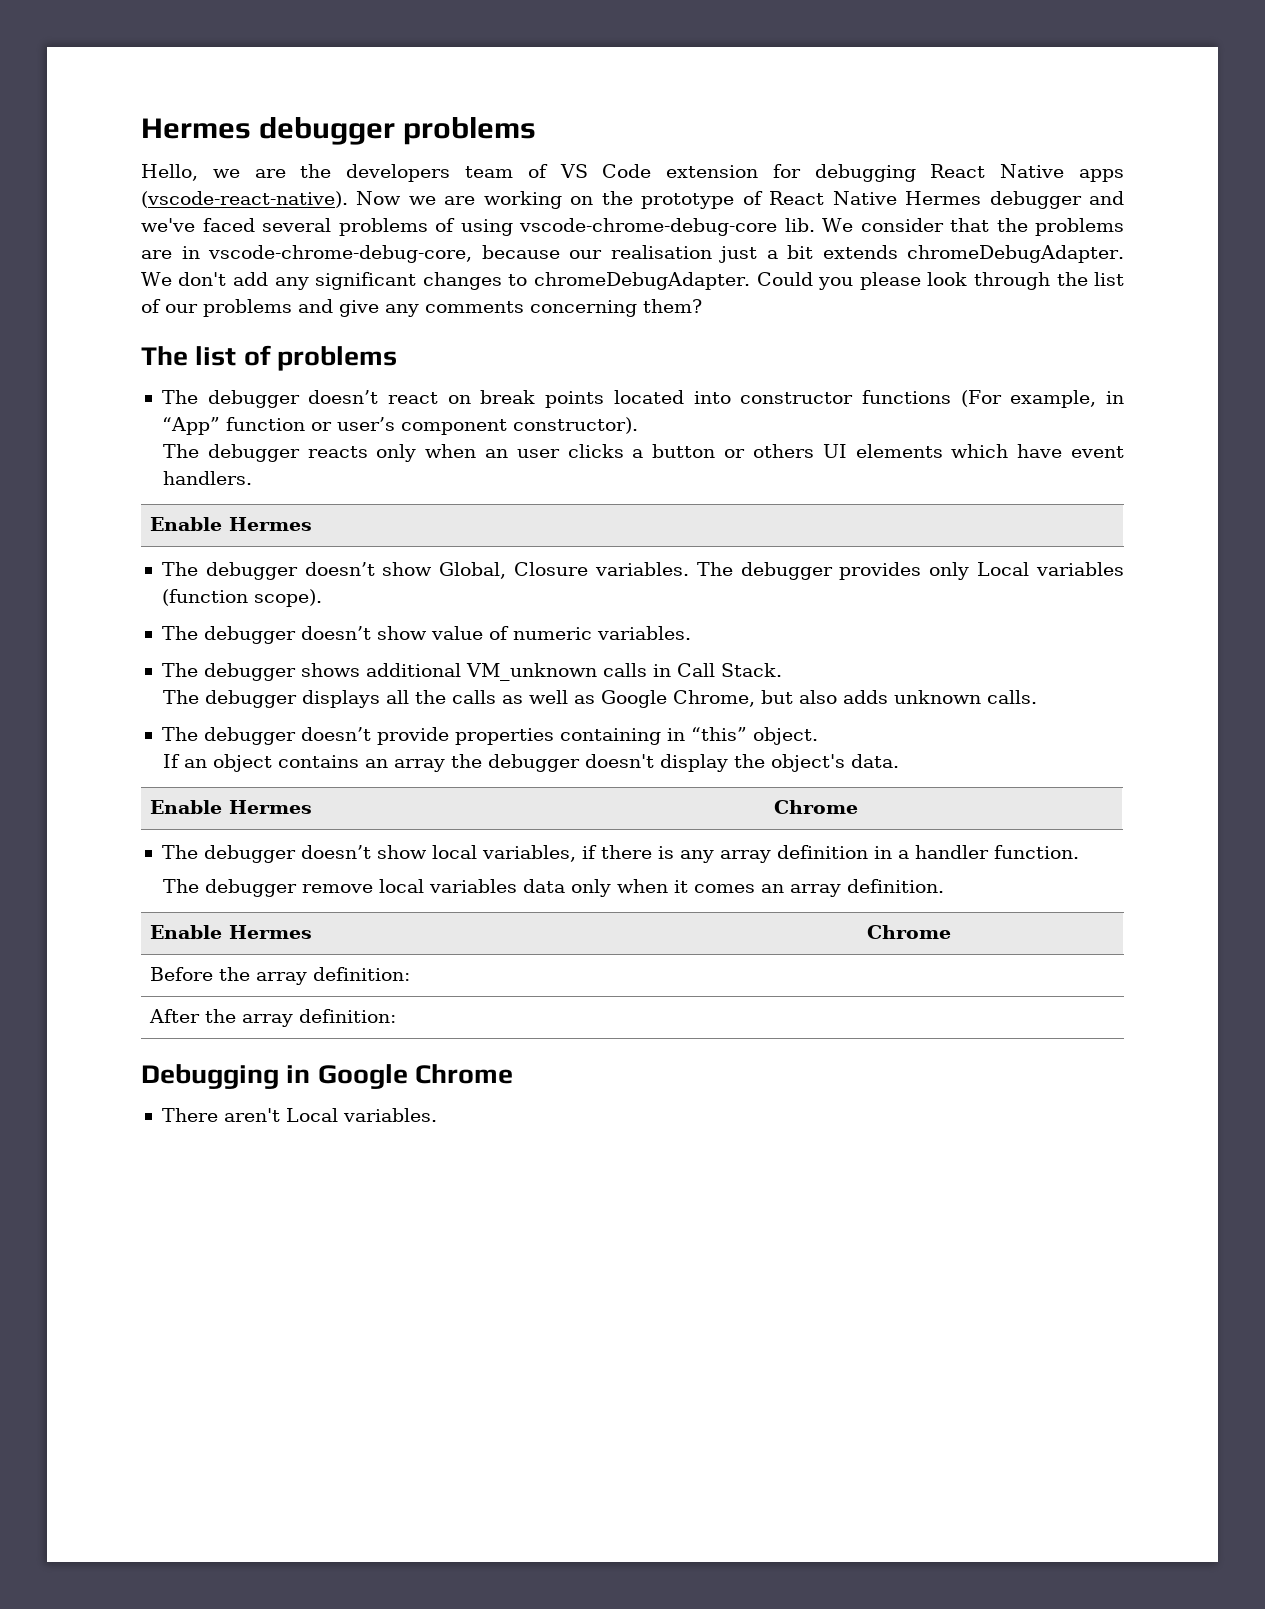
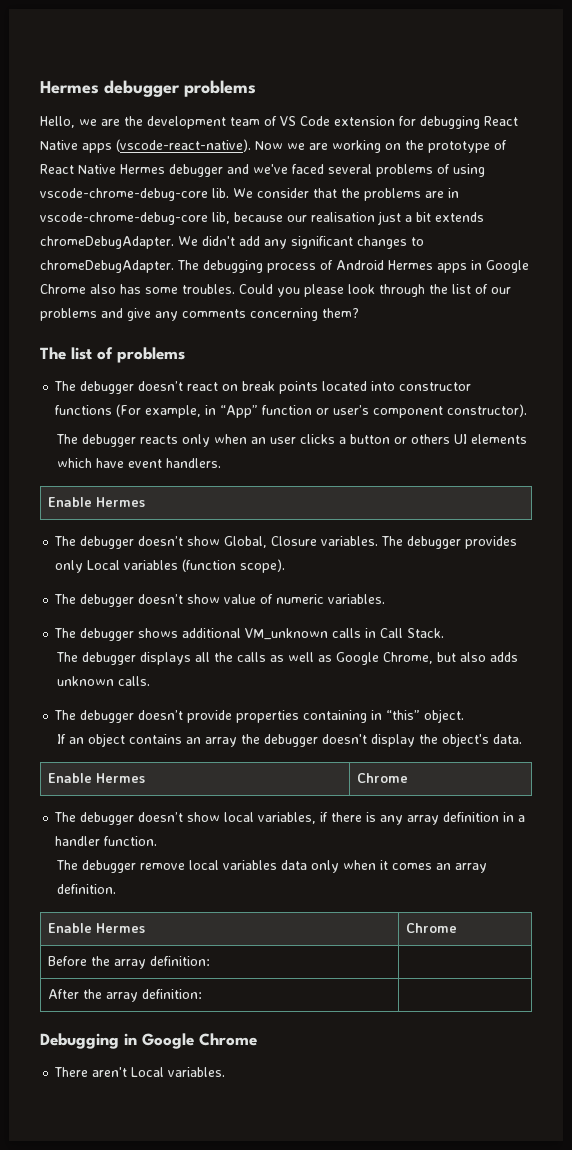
[346,164,451,182] developers -> [147,116,226,129] development
[208,245,473,263] vscode-chrome-debug-core, -> [40,212,230,225] vscode-chrome-debug-core lib,
[178,272,227,286] don't -> [202,236,235,246] didn't
(751, 281) none -> [177,260,529,273] [40,284,235,294] The debugging process of Android Hermes apps in Google Chrome also has some troubles.

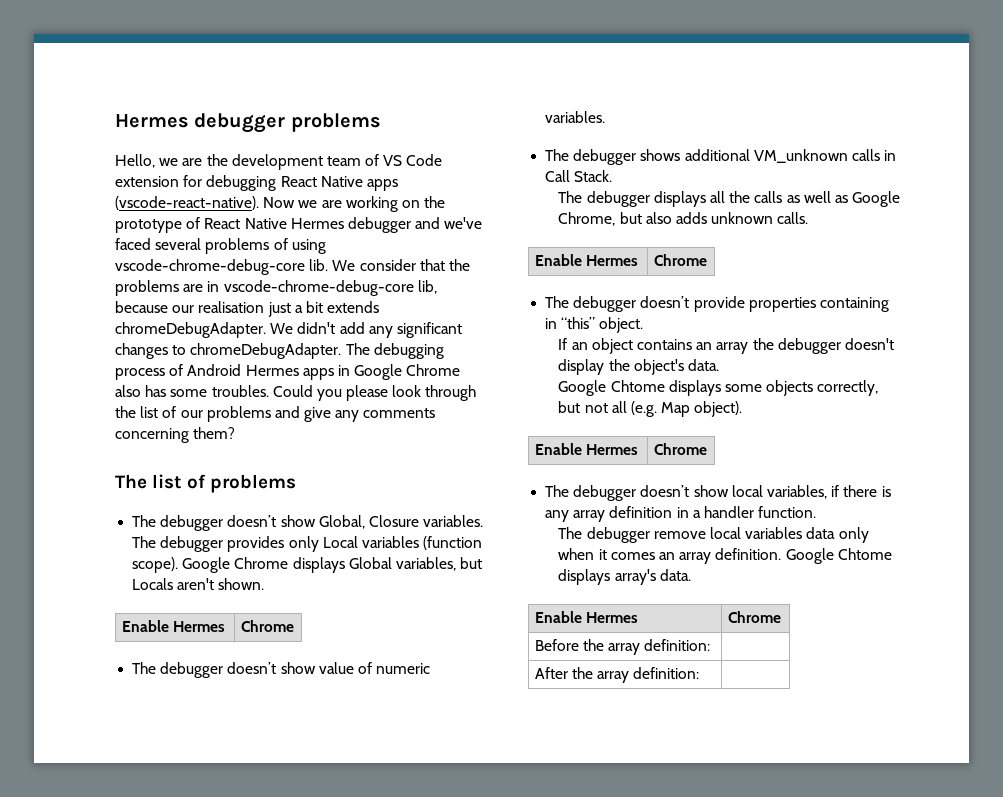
[54,381,472,394] [55,404,528,418] [55,434,527,447] [56,458,221,468] [47,497,145,507] // The debugger doesn’t react on break points located into constructor functions (For example, in “App” function or user’s component constructor). // The debugger reacts only when an user clicks a button or others UI elements which have event handlers. // Enable Hermes -> (297, 483) none
(286, 566) none -> [182,557,483,573] [132,578,265,590] [121,620,226,632] [240,620,294,632] Google Chrome displays Global variables, but Locals aren't shown. // Enable Hermes | Chrome
(150, 681) none -> [534,254,639,266] [653,254,707,266] // Enable Hermes | Chrome
(522, 739) none -> [558,380,879,396] [558,401,743,417] // Google Chtome displays some objects correctly, but not all (e.g. Map object).
(116, 889) none -> [785,548,892,564] [558,569,691,585] Google Chtome displays array's data.
[40,1033,257,1049] [54,1067,226,1077] // Debugging in Google Chrome // There aren't Local variables. -> (700, 673) none

